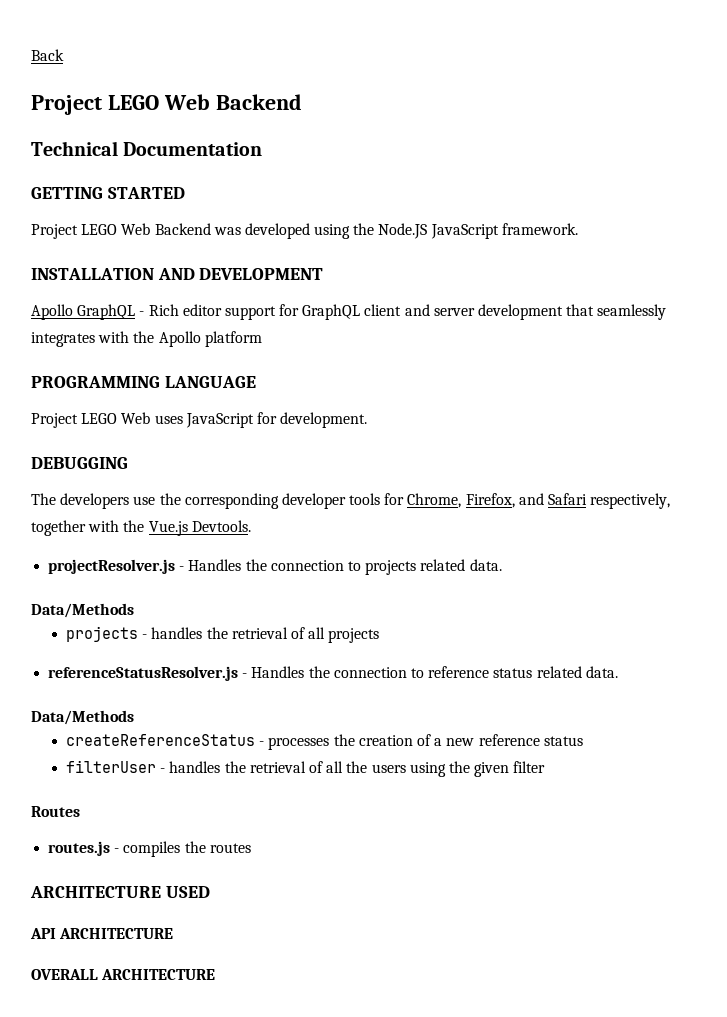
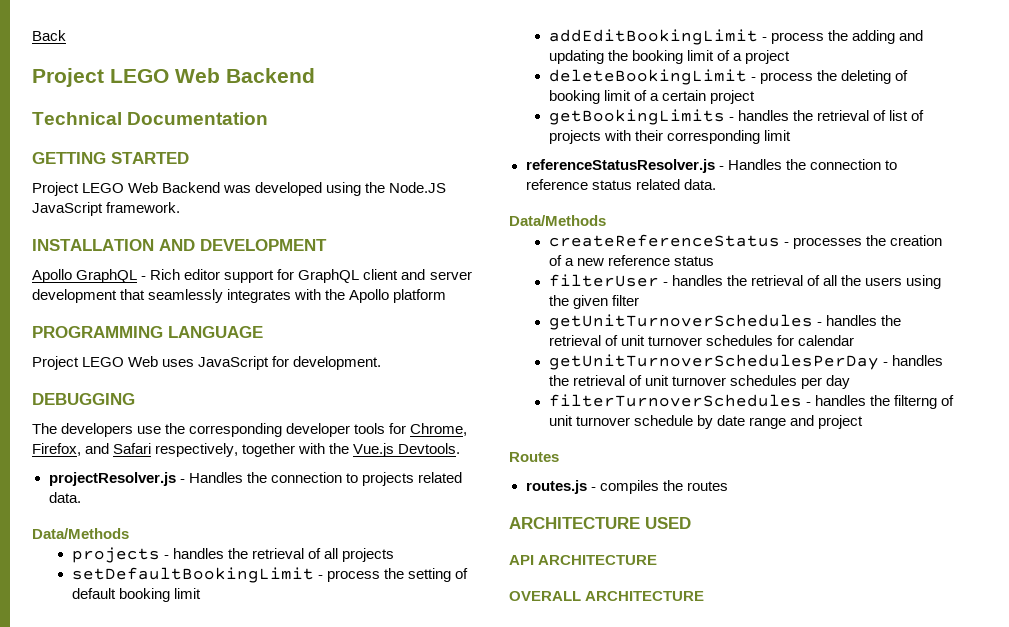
(380, 635) none -> [71,567,468,583] [71,588,201,602] [548,29,923,45] [548,50,790,64] [548,69,908,85] [548,90,755,104] [548,109,924,125] [548,130,791,144] // setDefaultBookingLimit - process the setting of default booking limit // addEditBookingLimit - process the adding and updating the booking limit of a project // deleteBookingLimit - process the deleting of booking limit of a certain project // getBookingLimits - handles the retrieval of list of projects with their corresponding limit
(546, 767) none -> [548,314,901,330] [548,335,854,346] [548,354,943,370] [548,375,850,389] [548,394,954,409] [548,415,863,429] // getUnitTurnoverSchedules - handles the retrieval of unit turnover schedules for calendar // getUnitTurnoverSchedulesPerDay - handles the retrieval of unit turnover schedules per day // filterTurnoverSchedules - handles the filterng of unit turnover schedule by date range and project

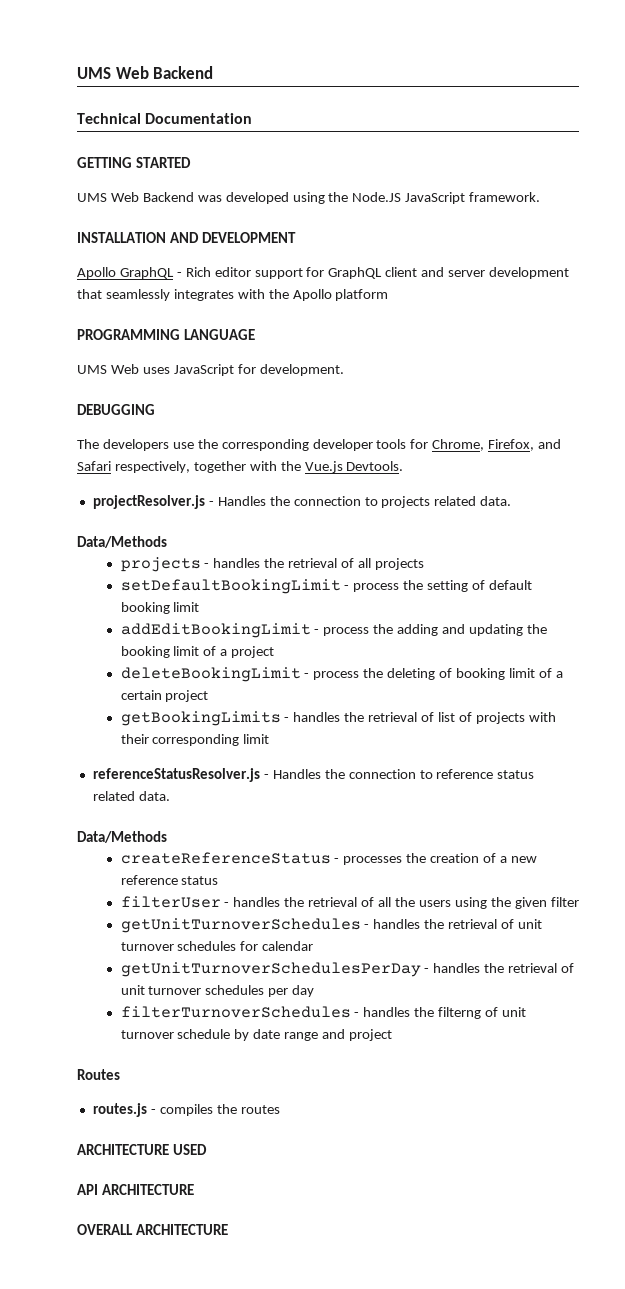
[32,30,66,41] [32,68,169,87] Back // Project LEGO -> [77,67,111,79] UMS
[32,182,125,196] Project LEGO -> [77,193,107,202] UMS
[32,356,125,370] Project LEGO -> [77,365,107,374] UMS

